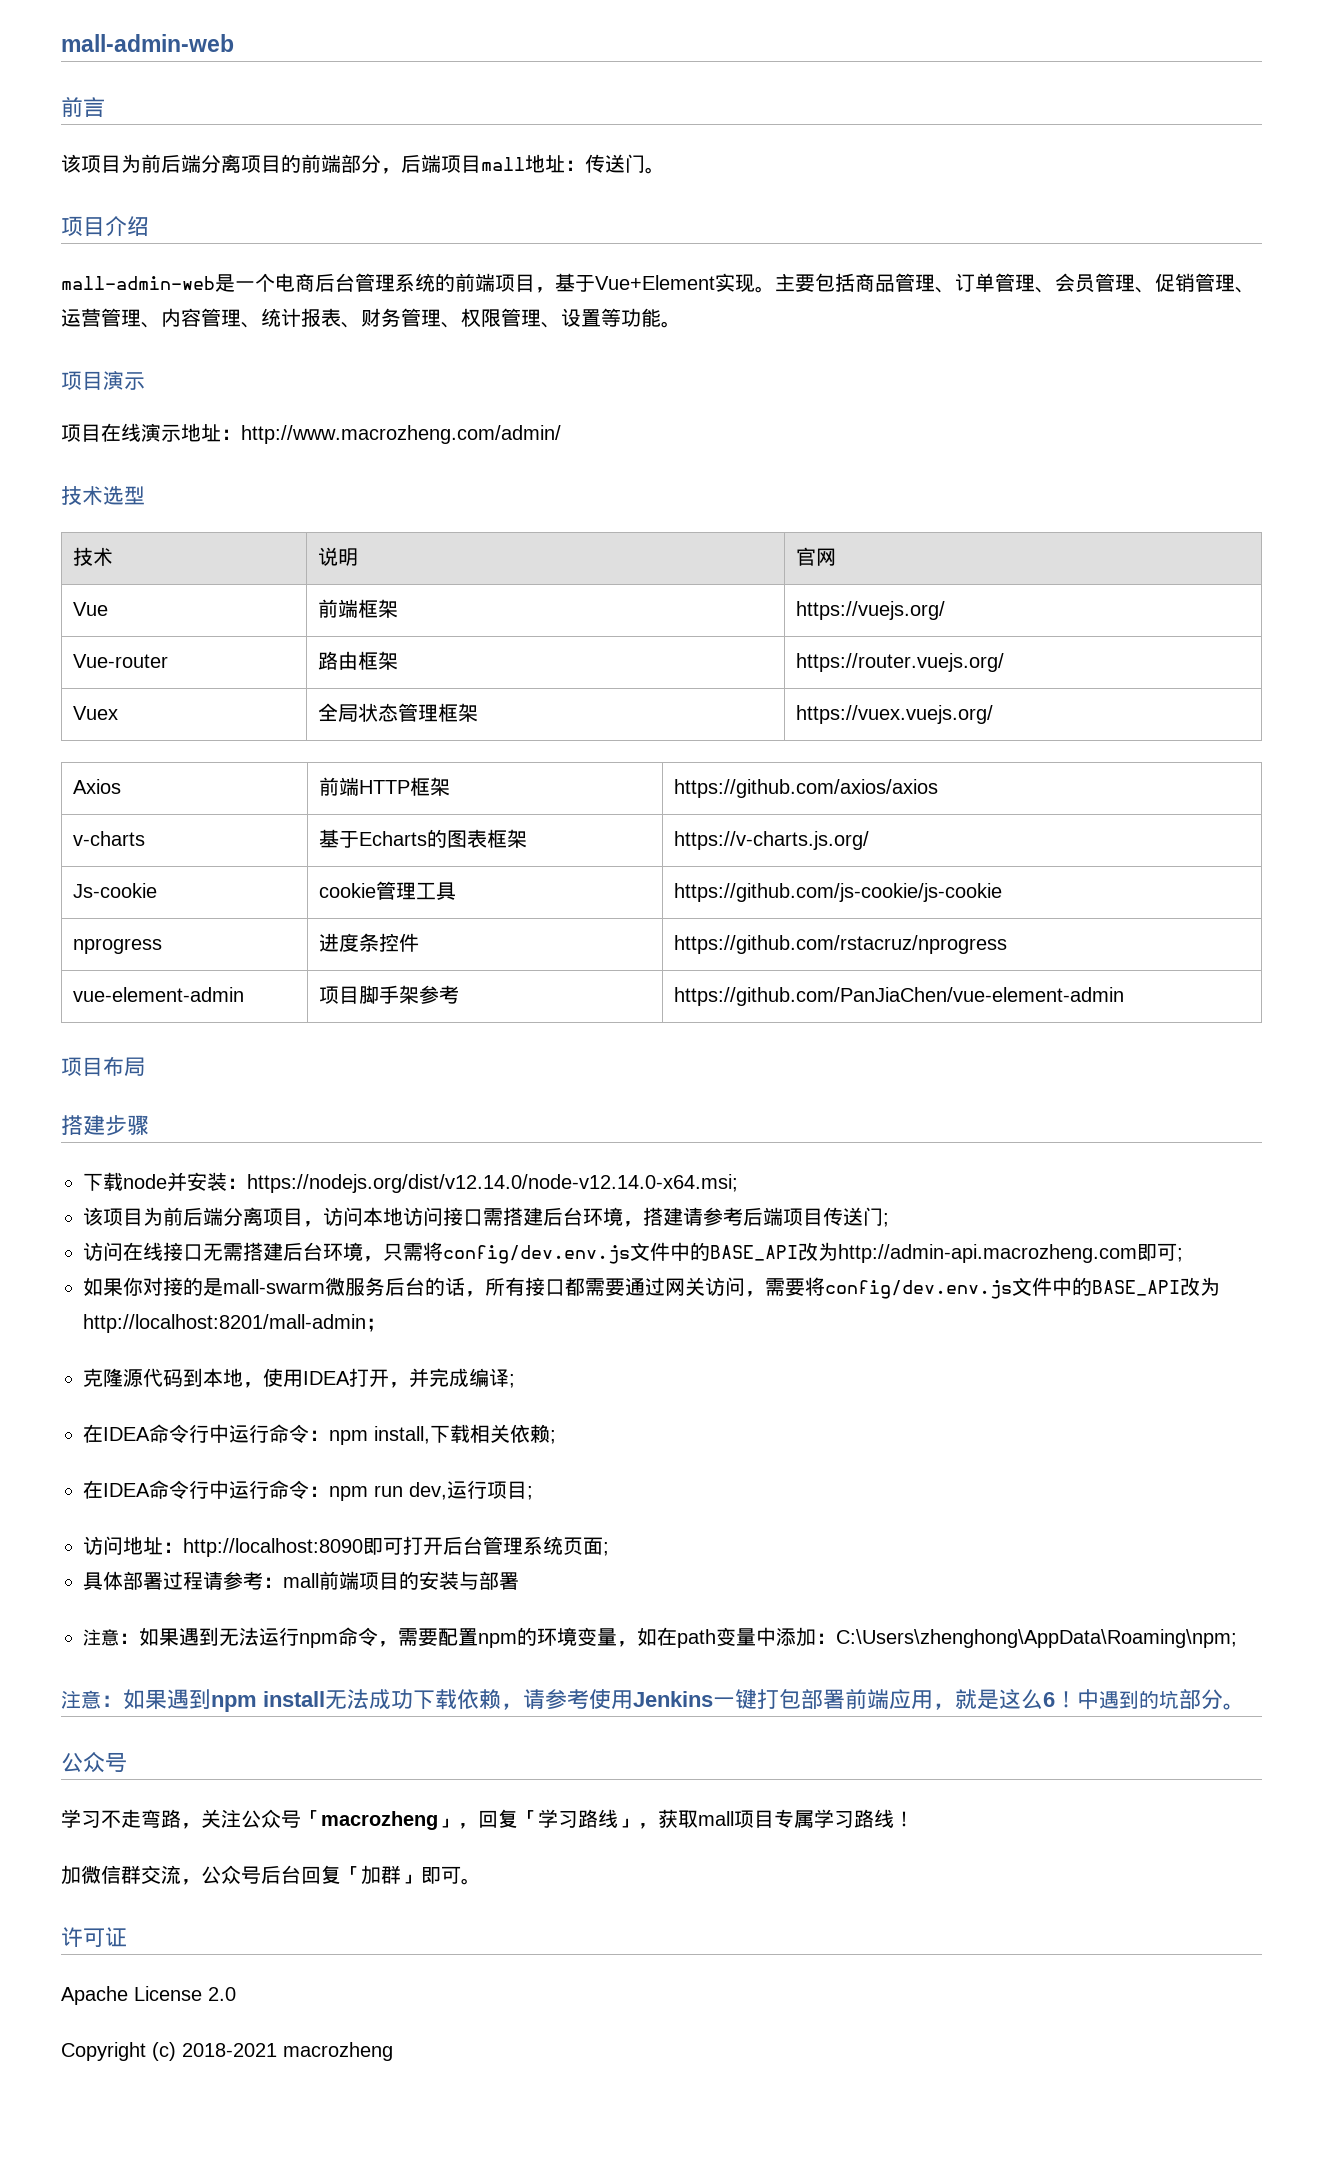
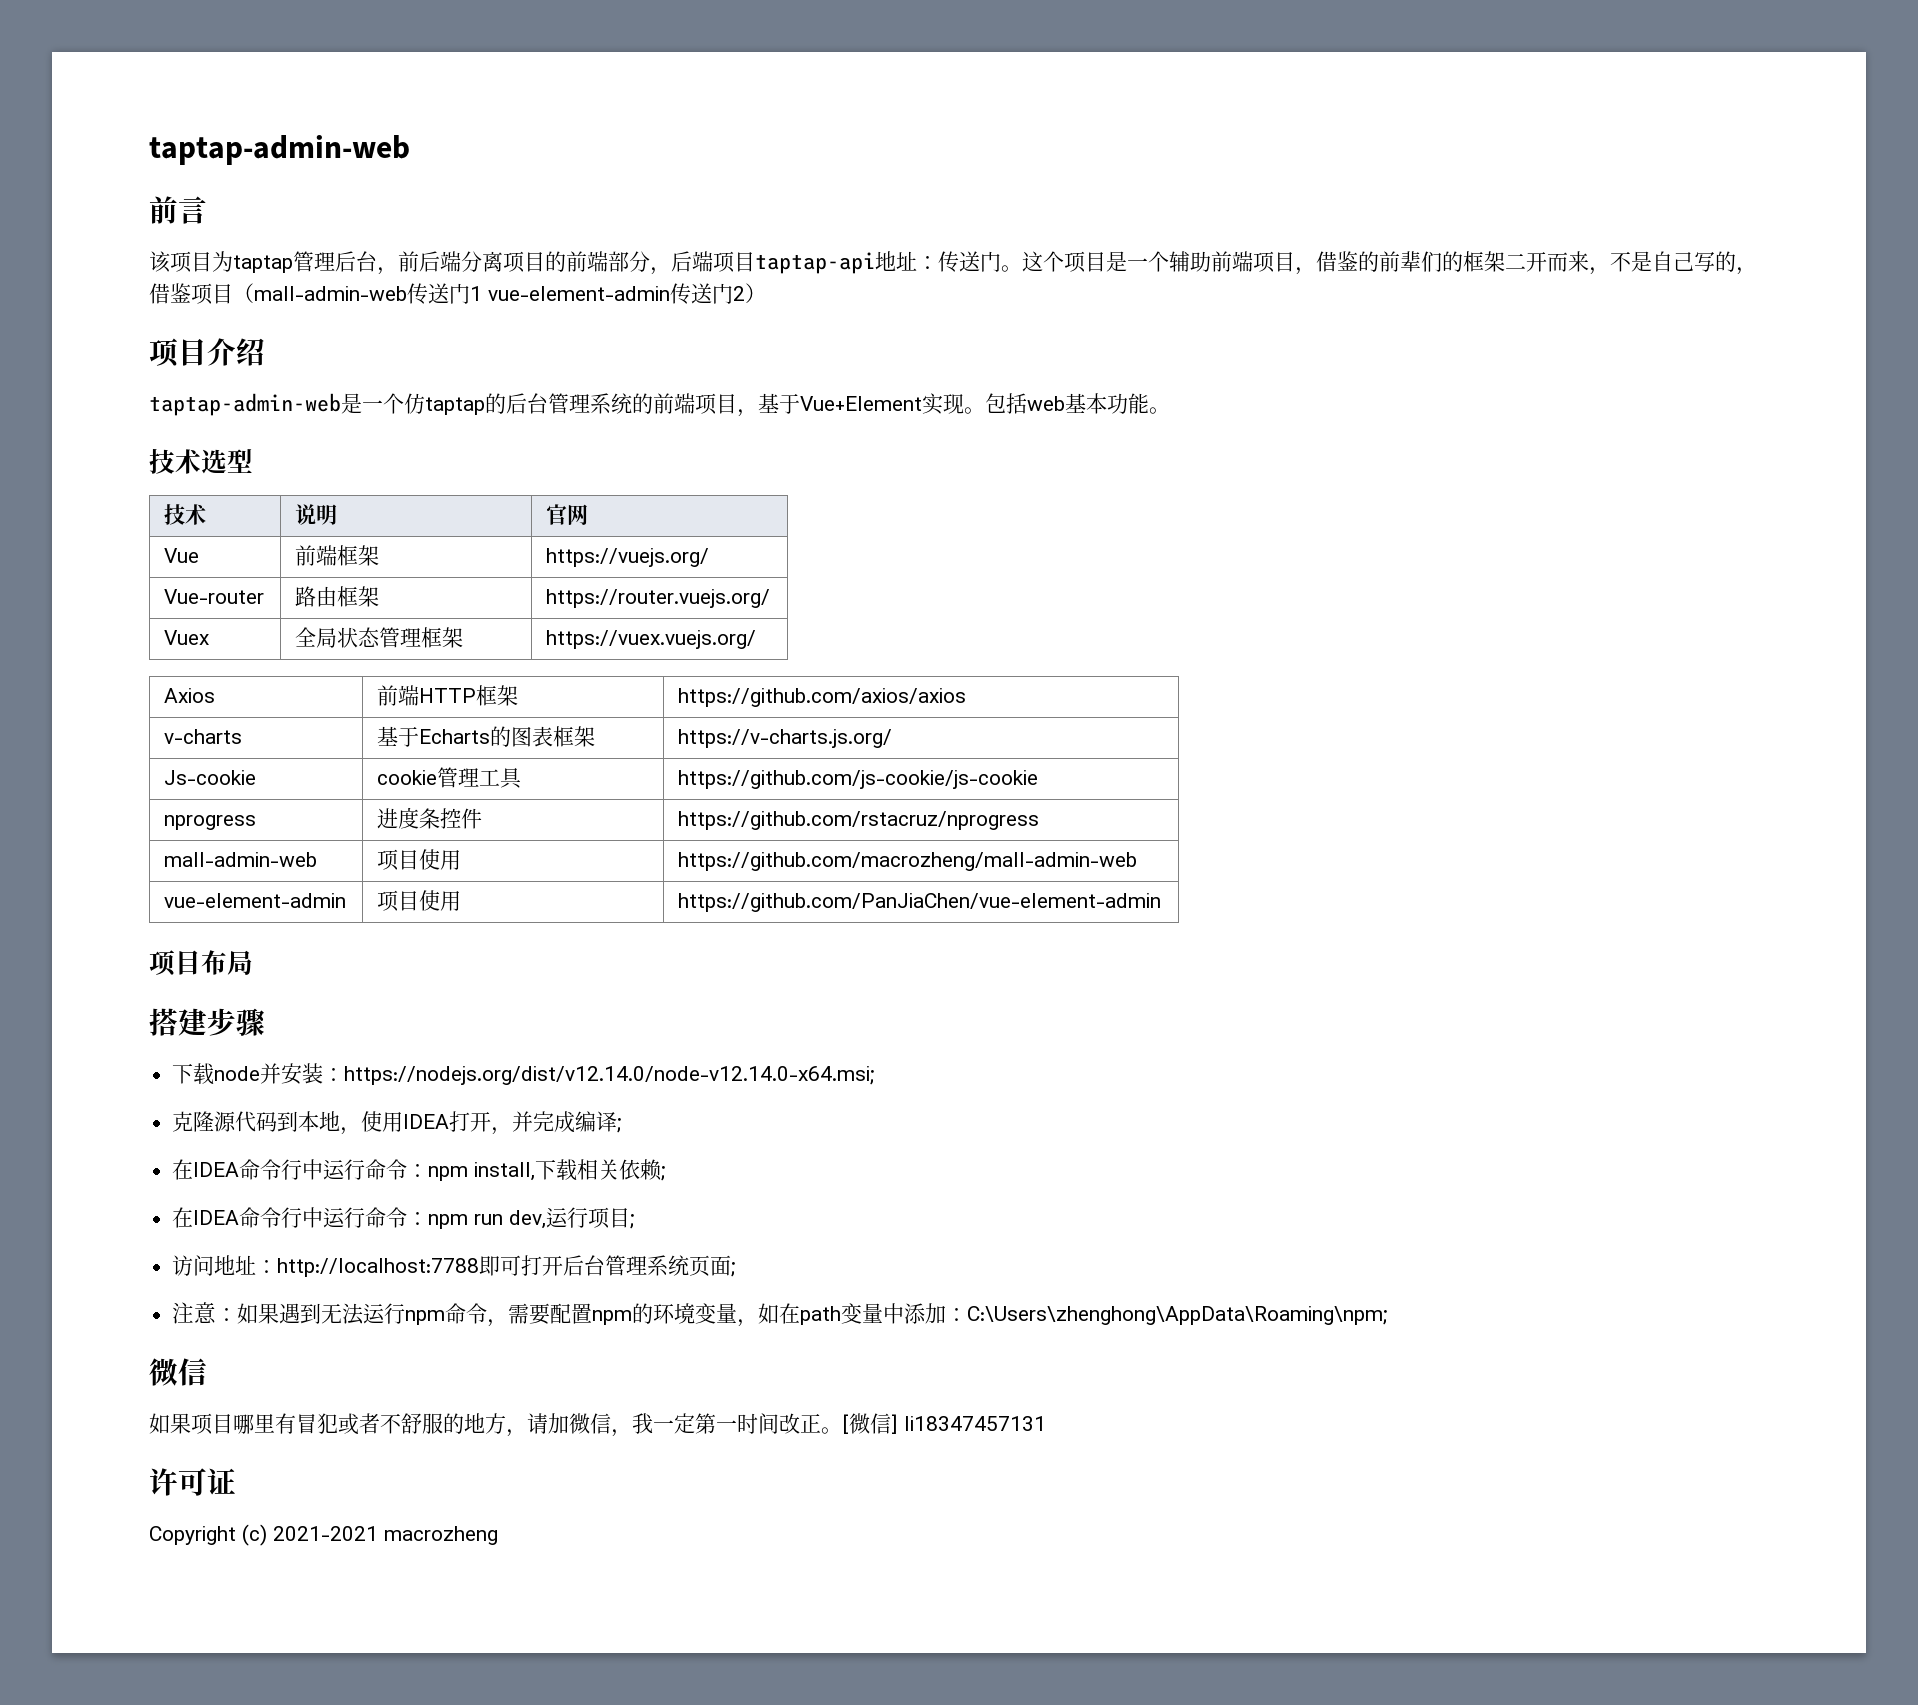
[61,34,234,52] mall-admin-web -> [149,135,410,165] taptap-admin-web
(141, 163) none -> [233,251,398,275] taptap管理后台，
[481,157,525,171] mall -> [755,252,875,274] taptap-api
[61,216,149,237] [61,273,315,292] // 项目介绍 // mall-admin-web是一个电商 -> [1022,251,1757,275] [149,283,766,305] [149,338,265,367] [149,393,506,416] 这个项目是一个辅助前端项目，借鉴的前辈们的框架二开而来，不是自己写的，借鉴项目（mall-admin-web传送门1 vue-element-admin传送门2） // 项目介绍 // taptap-admin-web是一个仿taptap的
[775,273,1255,293] [61,308,681,328] [61,371,145,390] [61,423,561,444] 主要包括商品管理、订单管理、会员管理、促销管理、运营管理、内容管理、统计报表、财务管理、权限管理、设置等功能。 // 项目演示 // 项目在线演示地址：http://www.macrozheng.com/admin/ -> [985,393,1170,414] 包括web基本功能。
(1007, 944) none -> [164,852,318,867] [377,849,462,871] [678,852,1138,871] // mall-admin-web | 项目使用 | https://github.com/macrozheng/mall-admin-web
[358,985,459,1004] 脚手架参考 -> [419,890,462,911] 使用
[83,1207,889,1227] [83,1242,1183,1264] [83,1277,1220,1299] [83,1314,386,1333] // 该项目为前后端分离项目，访问本地访问接口需搭建后台环境，搭建请参考后端项目传送门; // 访问在线接口无需搭建后台环境，只需将config/dev.env.js文件中的BASE_API改为http://admin-api.macrozheng.com即可; // 如果你对接的是mall-swarm微服务后台的话，所有接口都需要通过网关访问，需要将config/dev.env.js文件中的BASE_API改为http://localhost:8201/mall-admin； -> (875, 1075) none
[183,1538,363,1557] http://localhost:8090 -> [277,1258,480,1277] http://localhost:7788
[83,1571,519,1590] // 具体部署过程请参考：mall前端项目的安装与部署 -> (736, 1269) none
[61,1688,1245,1712] [61,1752,127,1773] [61,1809,914,1830] [61,1865,481,1885] 注意：如果遇到npm install无法成功下载依赖，请参考使用Jenkins一键打包部署前端应用，就是这么6！中遇到的坑部分。 // 公众号 // 学习不走弯路，关注公众号「macrozheng」，回复「学习路线」，获取mall项目专属学习路线！ // 加微信群交流，公众号后台回复「加群」即可。 -> [149,1358,207,1386] [149,1413,1046,1437] 微信 // 如果项目哪里有冒犯或者不舒服的地方，请加微信，我一定第一时间改正。[微信] li18347457131
[61,1986,236,2005] // Apache License 2.0 -> (236, 1481) none
[182,2043,277,2057] 2018-2021 -> [273,1526,378,1541] 2021-2021

